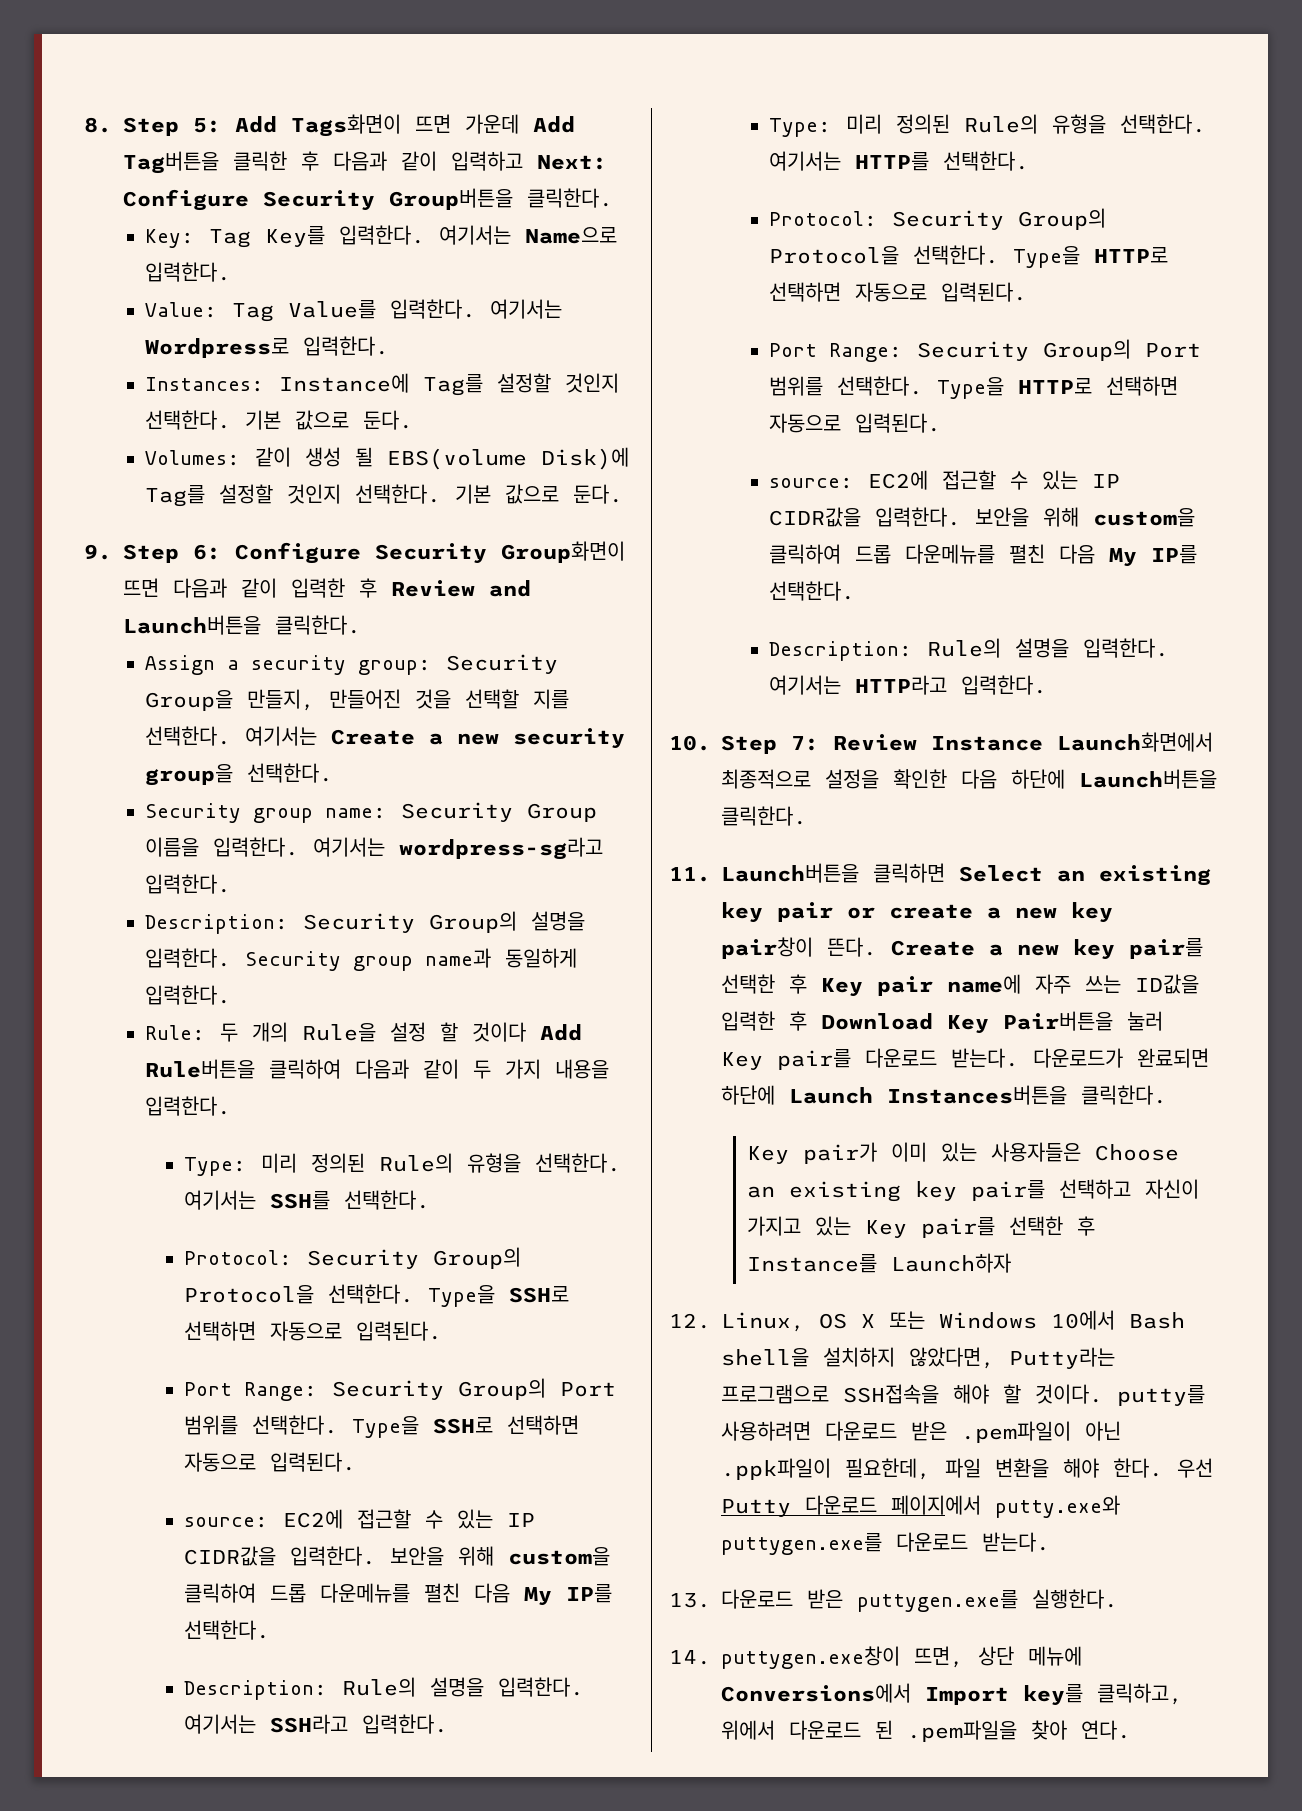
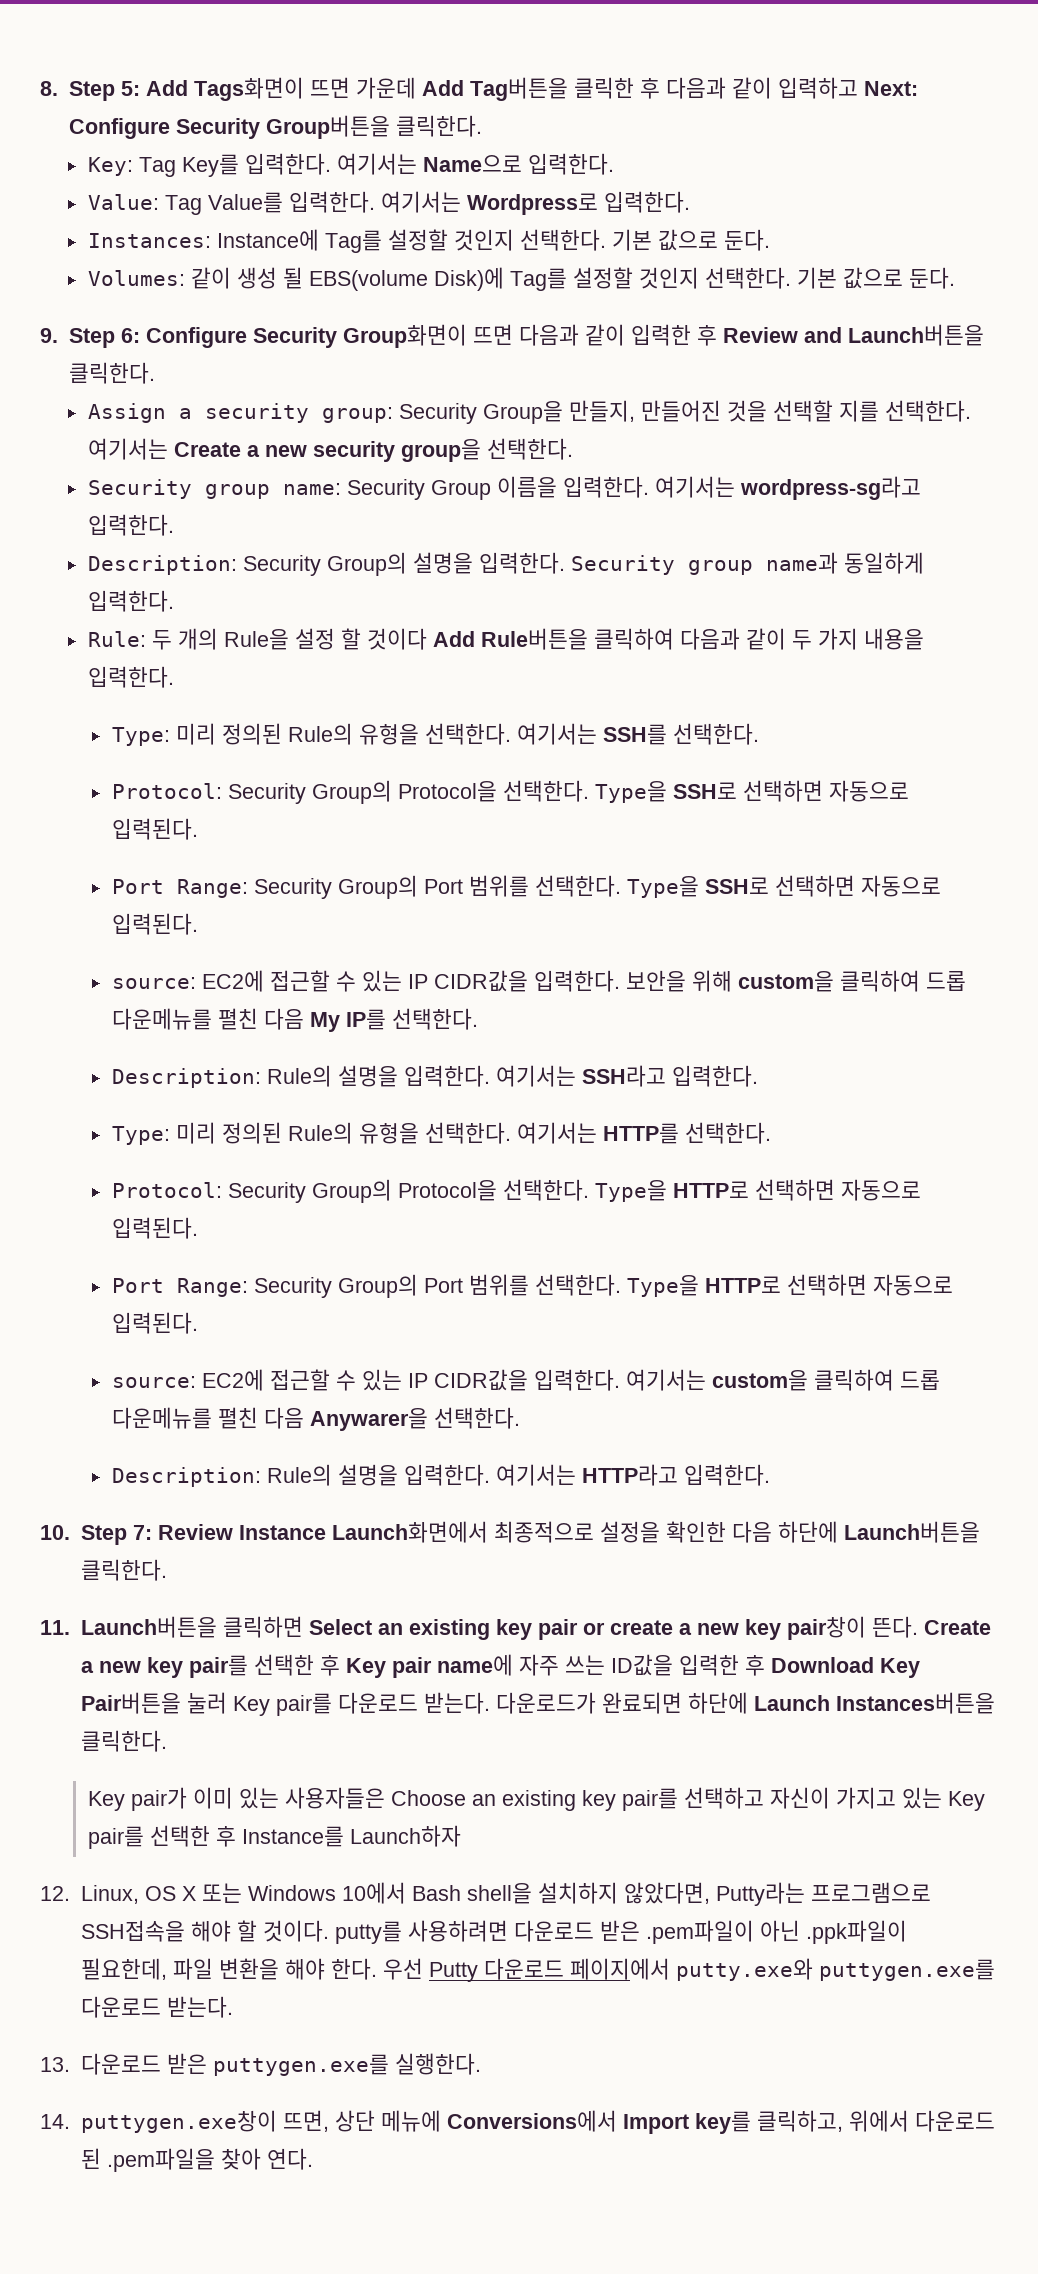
[974,507,1195,527] [768,544,1197,567] 보안을 위해 custom을 클릭하여 드롭 다운메뉴를 펼친 다음 My IP를 -> [625,1369,940,1391] [111,1407,428,1431] 여기서는 custom을 클릭하여 드롭 다운메뉴를 펼친 다음 Anywarer을

